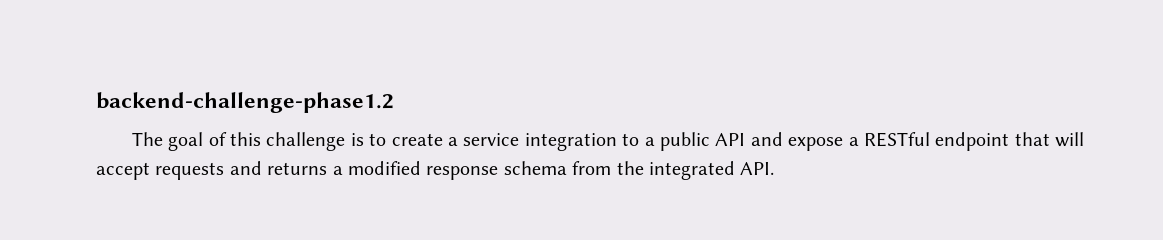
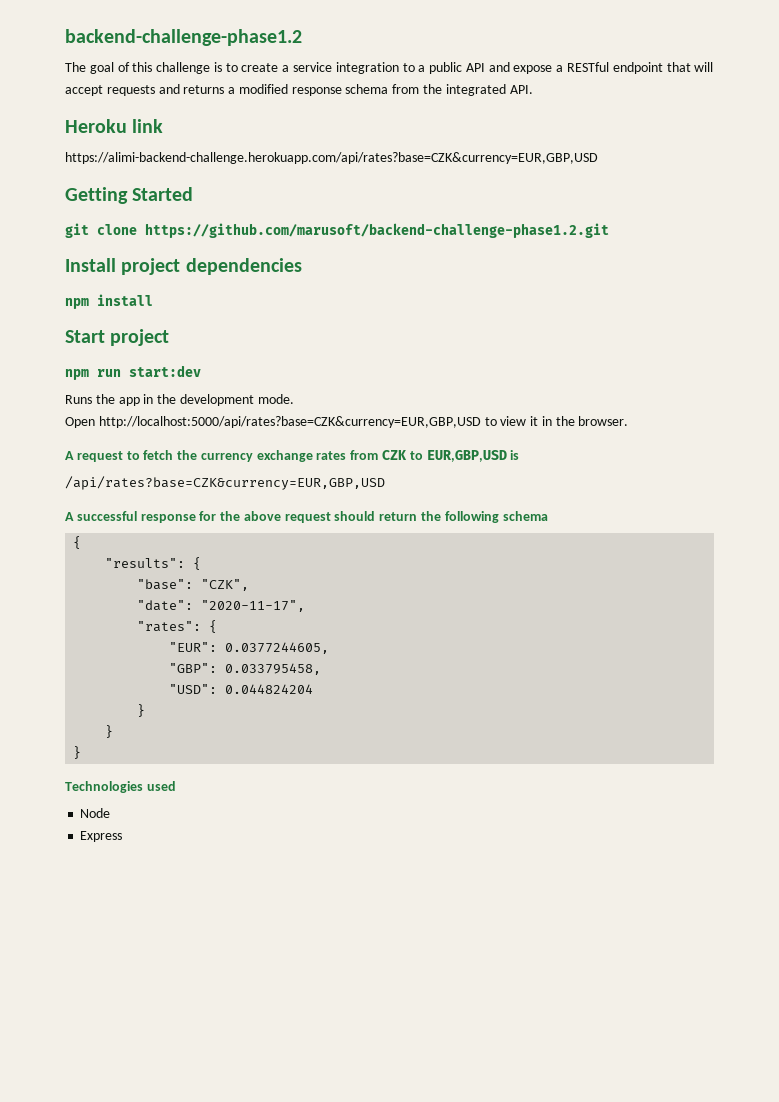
(775, 168) none -> [65,119,164,133] [65,152,598,164] [65,187,194,204] [65,223,609,238] [65,258,302,275] [65,294,153,309] [65,329,170,346] [65,365,201,380] [65,394,294,406] [65,416,629,428] [65,450,520,462] [65,476,385,490] [65,511,548,523] [73,536,82,549] [105,557,202,570] [137,579,250,591] [137,600,306,612] [137,620,218,633] [169,642,330,654] [169,663,322,675] [169,684,314,694] [137,704,146,717] [105,725,114,738] [73,746,82,759] [65,781,176,793] [80,808,111,818] [80,831,123,842] // Heroku link // https://alimi-backend-challenge.herokuapp.com/api/rates?base=CZK&currency=EUR,GBP,USD // Getting Started // git clone https://github.com/marusoft/backend-challenge-phase1.2.git // Install project dependencies // npm install // Start project // npm run start:dev // Runs the app in the development mode. // Open http://localhost:5000/api/rates?base=CZK&currency=EUR,GBP,USD to view it in the browser. // A request to fetch the currency exchange rates from CZK to EUR,GBP,USD is // /api/rates?base=CZK&currency=EUR,GBP,USD // A successful response for the above request should return the following schema // { // "results": { // "base": "CZK", // "date": "2020-11-17", // "rates": { // "EUR": 0.0377244605, // "GBP": 0.033795458, // "USD": 0.044824204 // } // } // } // Technologies used // Node // Express

